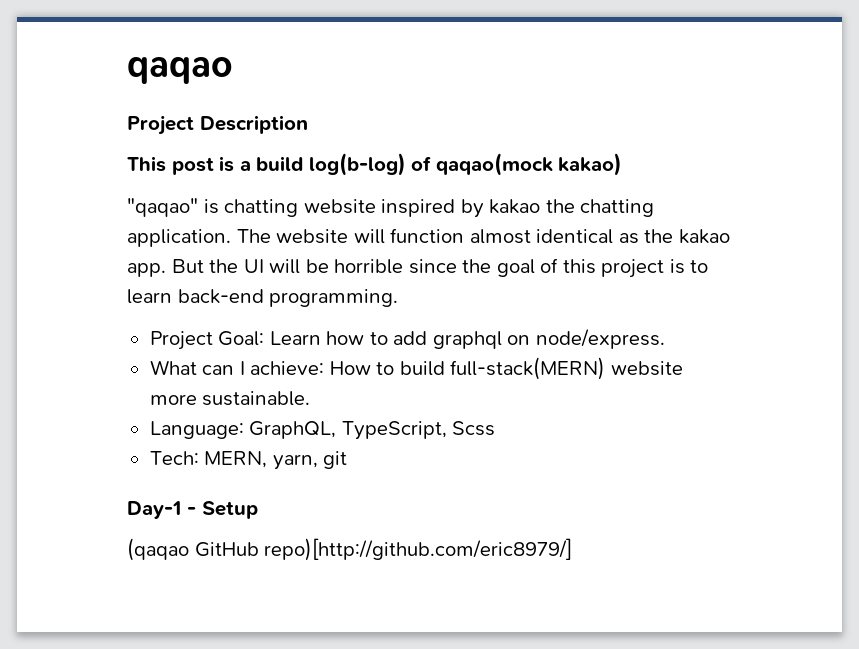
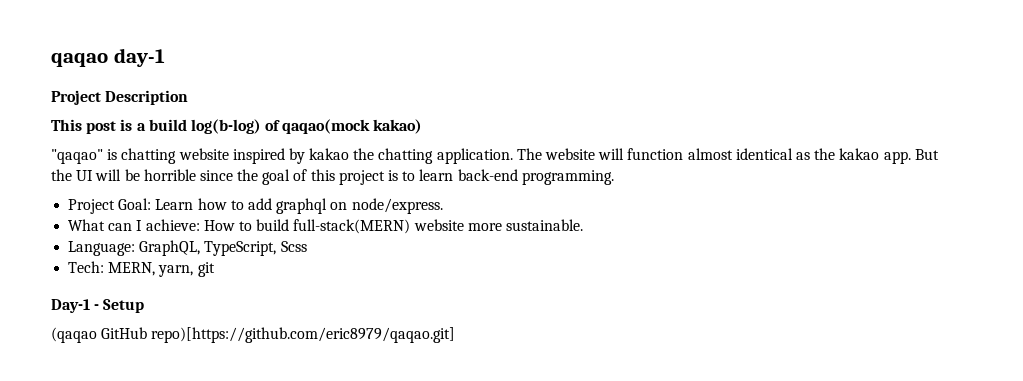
(233, 70) none -> [113,48,165,67] day-1
[264,538,573,561] repo)[http://github.com/eric8979/] -> [151,327,456,343] repo)[https://github.com/eric8979/qaqao.git]

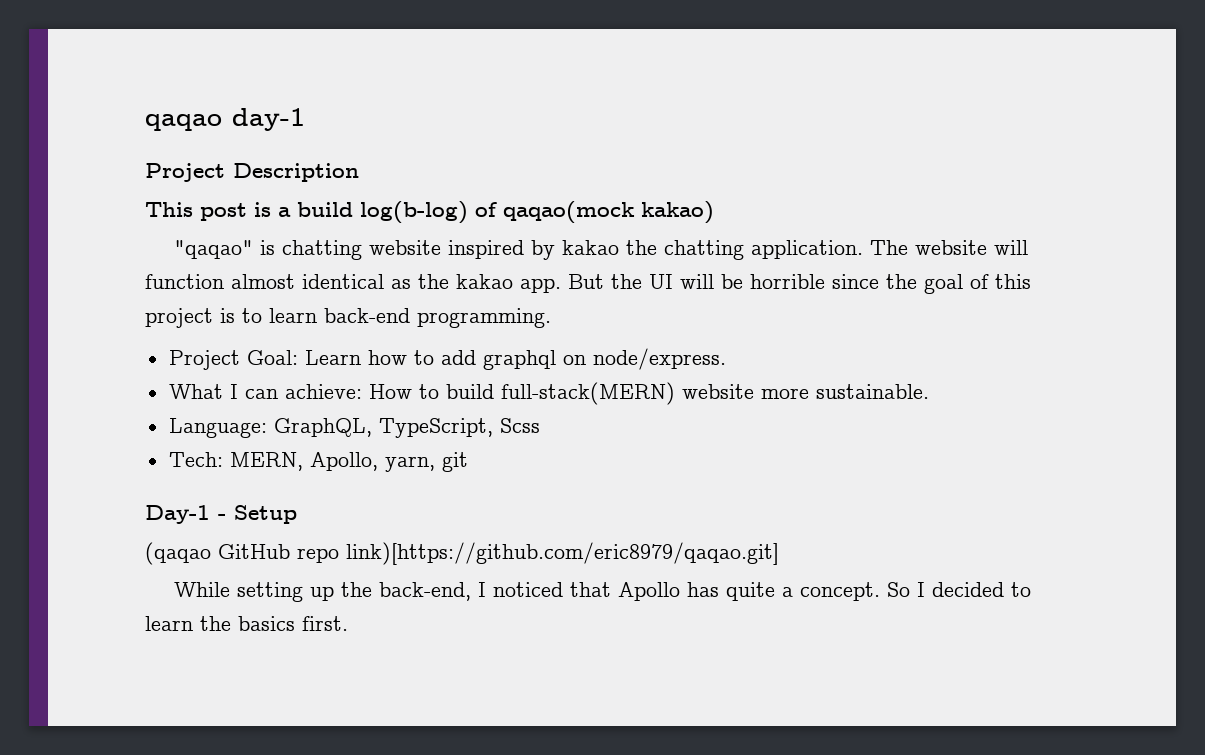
[108,220,143,231] can I -> [229,384,278,399] I can
(156, 269) none -> [309,452,378,471] Apollo,
[151,327,456,343] repo)[https://github.com/eric8979/qaqao.git] -> [297,542,779,565] [173,582,1031,602] [145,616,348,631] repo link)[https://github.com/eric8979/qaqao.git] // While setting up the back-end, I noticed that Apollo has quite a concept. So I decided to learn the basics first.

